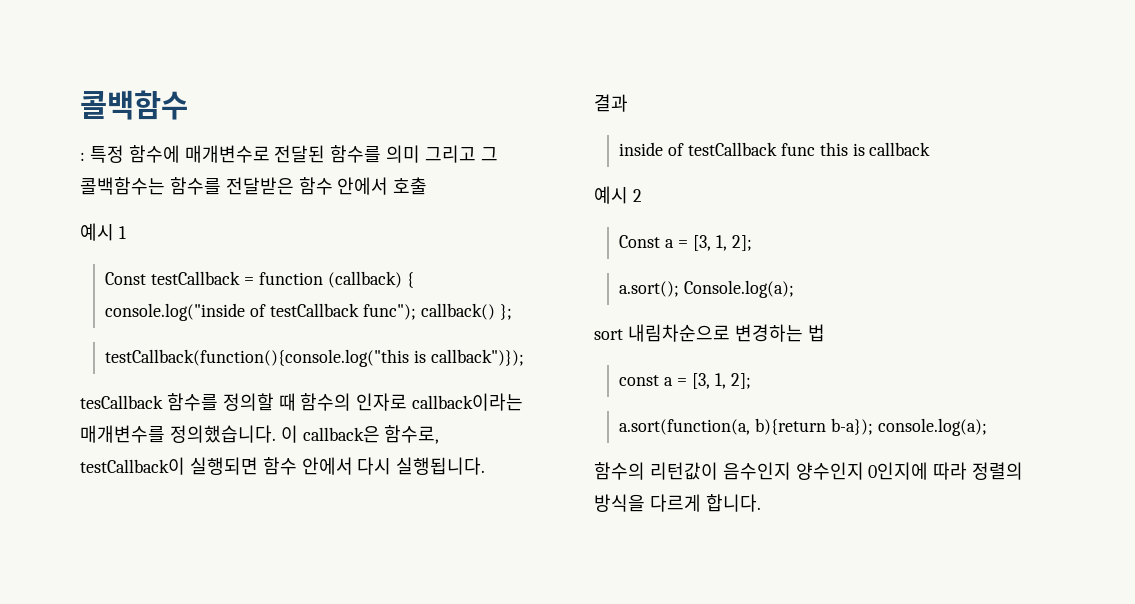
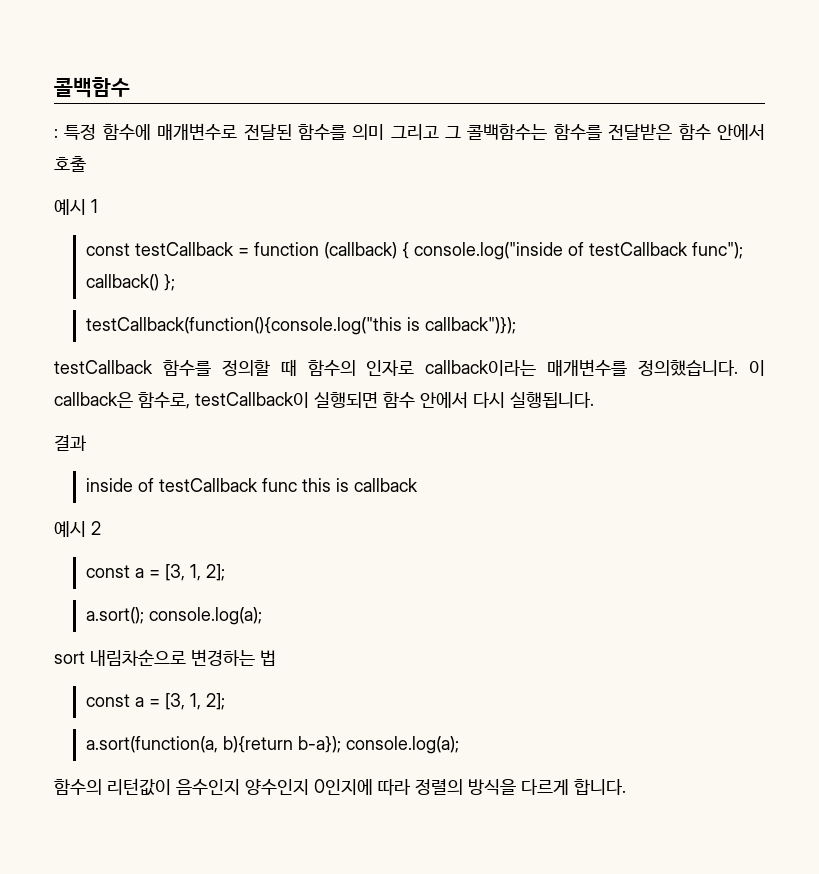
[105,272,147,285] Const -> [86,243,131,256] const
[80,395,163,409] tesCallback -> [54,360,153,374] testCallback
[619,235,661,248] Const -> [86,565,131,578] const
[684,280,795,298] Console.log(a); -> [149,607,263,625] console.log(a);

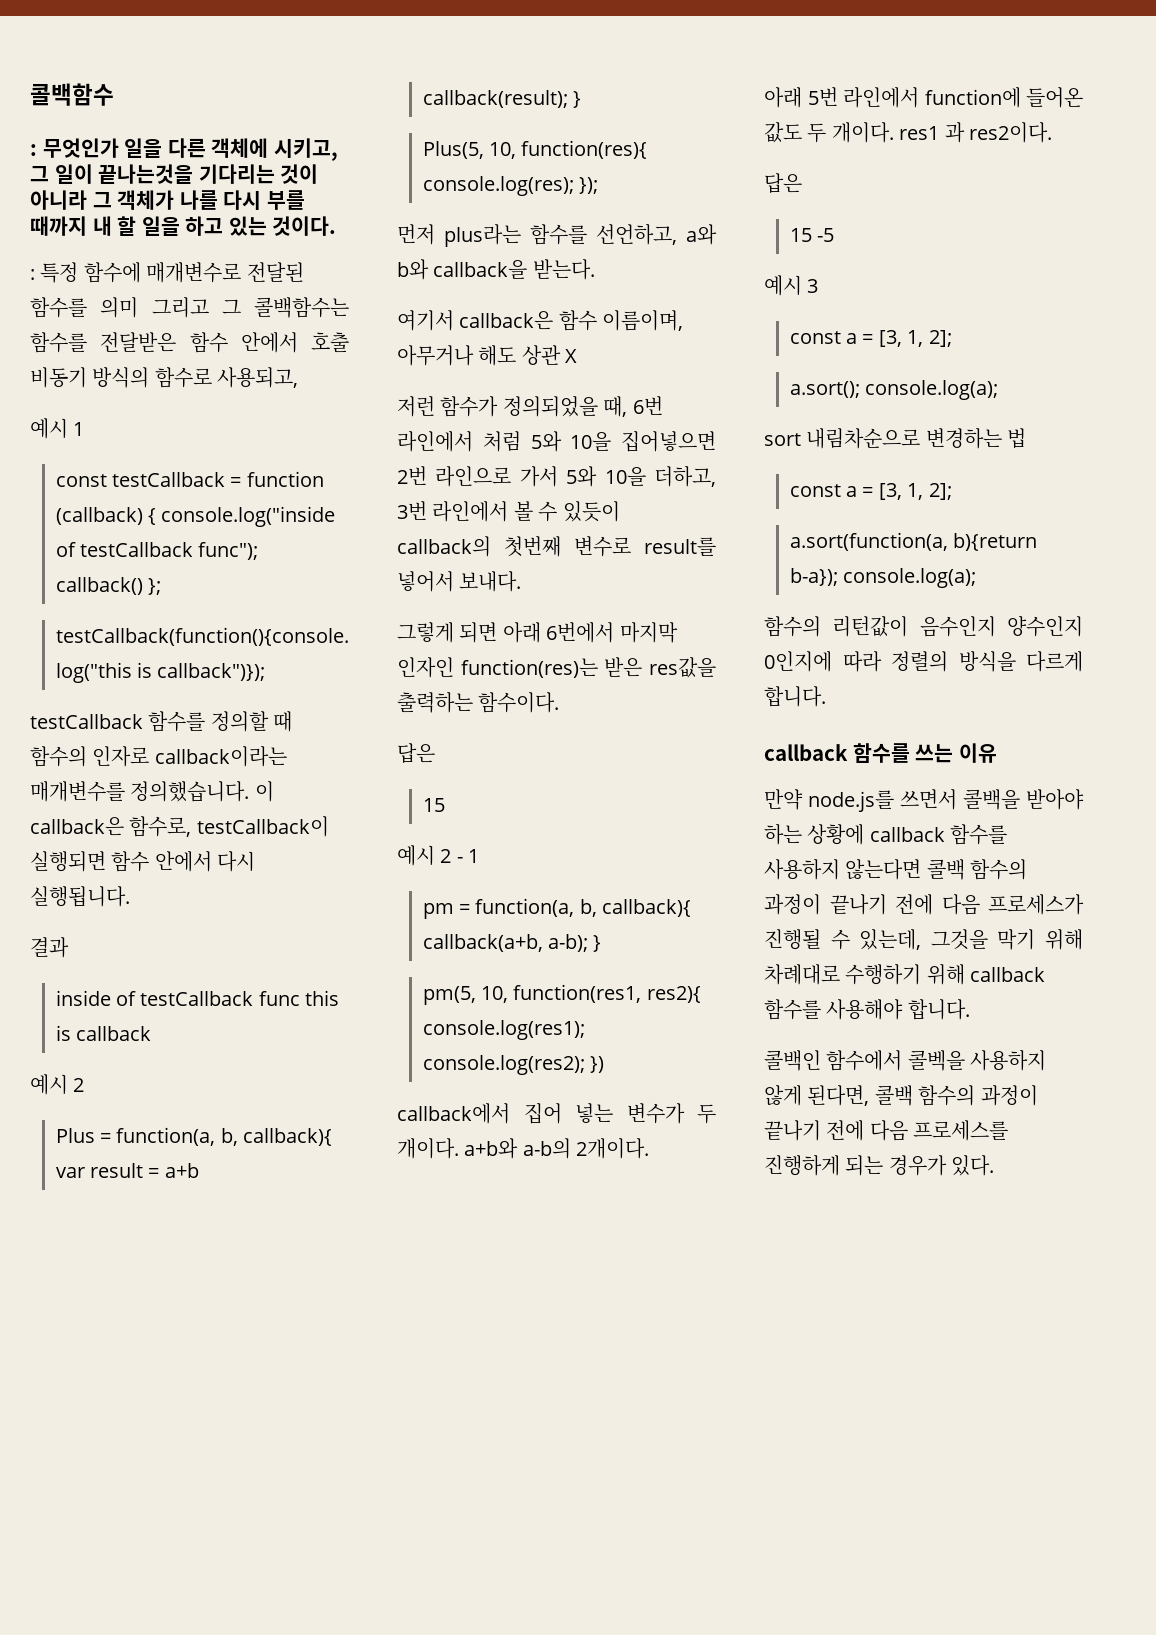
(130, 87) none -> [30,138,338,161] [30,164,319,184] [30,190,305,210] [30,216,337,236] // : 무엇인가 일을 다른 객체에 시키고, 그 일이 끝나는것을 기다리는 것이 아니라 그 객체가 나를 다시 부를 때까지 내 할 일을 하고 있는 것이다.
(86, 164) none -> [30,367,299,388] 비동기 방식의 함수로 사용되고,
(101, 528) none -> [55,1127,333,1146] [55,1163,199,1178] [422,90,582,108] [422,140,648,159] [422,176,599,196] [397,224,717,247] [397,259,595,280] [397,310,684,331] [397,345,578,366] [397,396,663,417] [397,431,716,452] [397,466,716,487] [397,501,620,522] [397,536,716,557] [397,571,522,592] [397,622,678,643] [397,657,716,678] [397,692,560,713] [397,743,435,763] [422,798,445,812] [397,845,480,866] [422,898,692,919] [422,934,602,952] [422,984,701,1005] [422,1020,585,1040] [422,1055,605,1075] [397,1103,716,1124] [397,1138,650,1159] [764,87,1083,108] [764,122,1052,143] [764,173,802,193] [789,228,835,242] [764,275,819,296] // Plus = function(a, b, callback){ var result = a+b callback(result); } // Plus(5, 10, function(res){ console.log(res); }); // 먼저 plus라는 함수를 선언하고, a와 b와 callback을 받는다. // 여기서 callback은 함수 이름이며, 아무거나 해도 상관 X // 저런 함수가 정의되었을 때, 6번 라인에서 처럼 5와 10을 집어넣으면 2번 라인으로 가서 5와 10을 더하고, 3번 라인에서 볼 수 있듯이 callback의 첫번째 변수로 result를 넣어서 보내다. // 그렇게 되면 아래 6번에서 마지막 인자인 function(res)는 받은 res값을 출력하는 함수이다. // 답은 // 15 // 예시 2 - 1 // pm = function(a, b, callback){ callback(a+b, a-b); } // pm(5, 10, function(res1, res2){ console.log(res1); console.log(res2); }) // callback에서 집어 넣는 변수가 두 개이다. a+b와 a-b의 2개이다. // 아래 5번 라인에서 function에 들어온 값도 두 개이다. res1 과 res2이다. // 답은 // 15 -5 // 예시 3
(626, 787) none -> [764,743,997,763] [764,789,1084,812] [764,824,1008,845] [764,859,1028,880] [764,894,1084,915] [764,929,1083,950] [764,964,1046,985] [764,999,970,1020] [764,1050,1047,1071] [764,1085,1038,1106] [764,1120,1009,1141] [764,1155,995,1176] // callback 함수를 쓰는 이유 // 만약 node.js를 쓰면서 콜백을 받아야 하는 상황에 callback 함수를 사용하지 않는다면 콜백 함수의 과정이 끝나기 전에 다음 프로세스가 진행될 수 있는데, 그것을 막기 위해 차례대로 수행하기 위해 callback 함수를 사용해야 합니다. // 콜백인 함수에서 콜벡을 사용하지 않게 된다면, 콜백 함수의 과정이 끝나기 전에 다음 프로세스를 진행하게 되는 경우가 있다.

